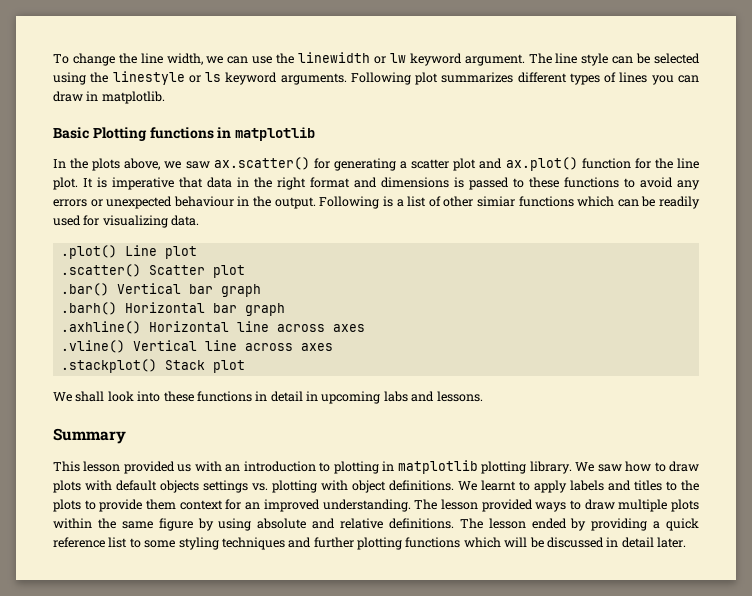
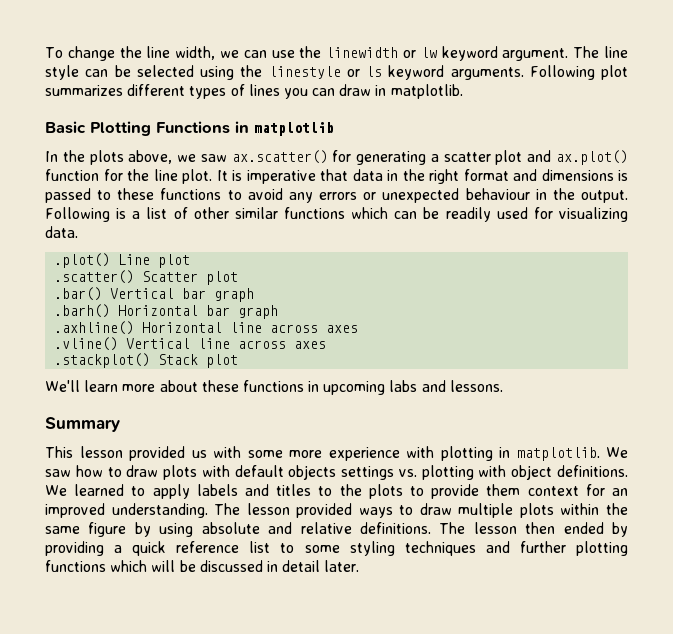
[149,127,214,139] functions -> [156,121,230,134] Functions
[476,196,515,207] simiar -> [234,207,278,219] similar
[53,391,161,402] We shall look into -> [45,380,198,392] We'll learn more about
[270,391,318,402] detail in -> (320, 386) none
[225,460,572,474] an introduction to plotting in matplotlib plotting library. -> [247,446,600,461] some more experience with plotting in matplotlib.
[481,480,516,491] learnt -> [74,484,125,496] learned
(526, 523) none -> [525,522,556,534] then

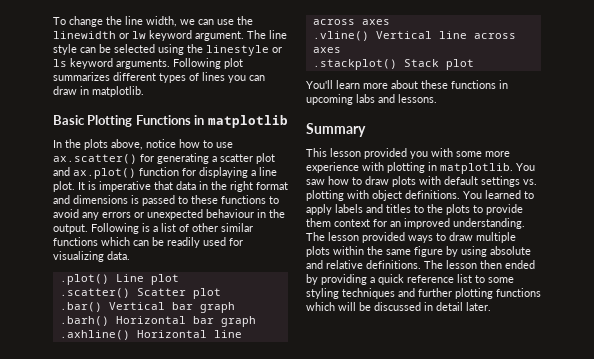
[177,154,227,162] we saw -> [146,139,233,148] notice how to use
[127,169,149,181] the -> [199,167,256,178] displaying a
[45,380,80,392] We'll -> [306,80,333,89] You'll
[191,450,207,458] us -> [410,151,428,159] you
[606,447,628,458] We -> [516,163,535,171] You
[288,465,337,480] objects -> (478, 180) none
[45,485,67,496] We -> [463,191,482,199] You

